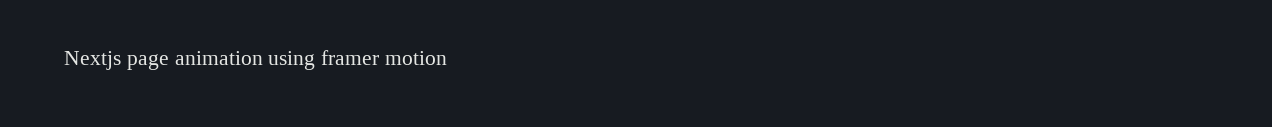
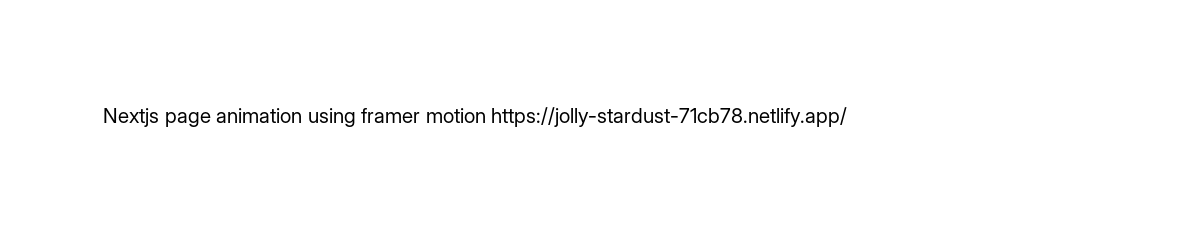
(448, 58) none -> [491,107,848,127] https://jolly-stardust-71cb78.netlify.app/

